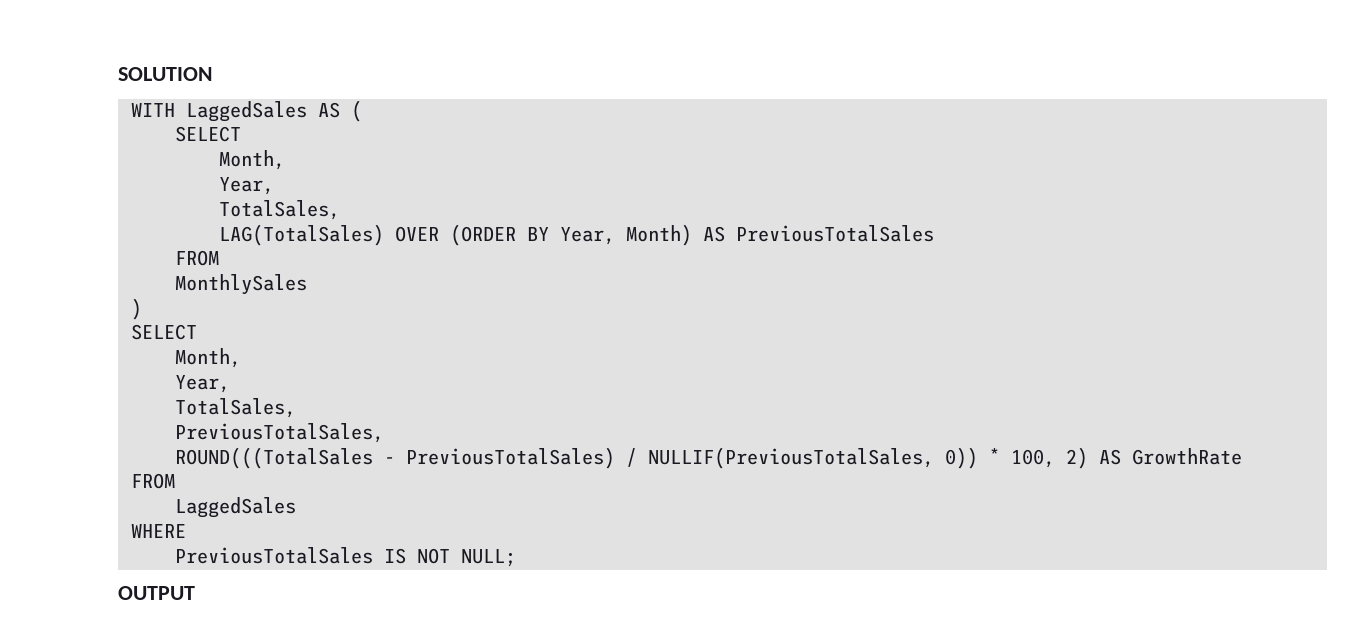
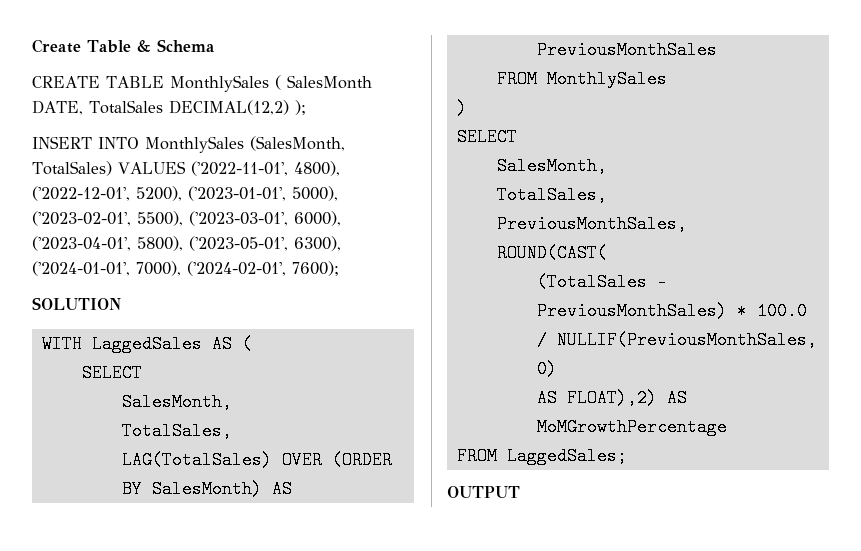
(118, 74) none -> [32,39,215,53] [32,75,372,92] [32,100,306,115] [32,136,345,153] [32,161,340,176] [32,186,338,201] [32,211,341,226] [32,236,341,251] [32,261,339,276] Create Table & Schema // CREATE TABLE MonthlySales ( SalesMonth DATE, TotalSales DECIMAL(12,2) ); // INSERT INTO MonthlySales (SalesMonth, TotalSales) VALUES ('2022-11-01', 4800), ('2022-12-01', 5200), ('2023-01-01', 5000), ('2023-02-01', 5500), ('2023-03-01', 6000), ('2023-04-01', 5800), ('2023-05-01', 6300), ('2024-01-01', 7000), ('2024-02-01', 7600); //
[218,150,285,170] [218,177,274,195] Month, // Year, -> [121,393,232,411] SalesMonth,
[559,224,934,246] [174,250,219,266] Year, Month) AS PreviousTotalSales // FROM // -> [151,480,292,498] [536,41,717,59] [496,70,537,88] SalesMonth) AS PreviousMonthSales // FROM
[174,348,241,368] [174,375,230,393] [174,398,296,418] [174,423,384,443] [174,447,1242,469] [130,473,175,489] [174,497,296,518] [130,524,186,538] [174,547,516,567] Month, // Year, // TotalSales, // PreviousTotalSales, // ROUND(((TotalSales - PreviousTotalSales) / NULLIF(PreviousTotalSales, 0)) * 100, 2) AS GrowthRate // FROM // LaggedSales // WHERE // PreviousTotalSales IS NOT NULL; -> [496,157,607,175] [496,186,607,204] [496,215,687,233] [496,244,607,262] [536,273,667,291] [536,302,807,320] [536,331,817,349] [536,360,557,378] [536,389,687,407] [536,418,727,436] [456,447,627,465] SalesMonth, // TotalSales, // PreviousMonthSales, // ROUND(CAST( // (TotalSales - PreviousMonthSales) * 100.0 / NULLIF(PreviousMonthSales, 0) // AS FLOAT),2) AS MoMGrowthPercentage // FROM LaggedSales;

